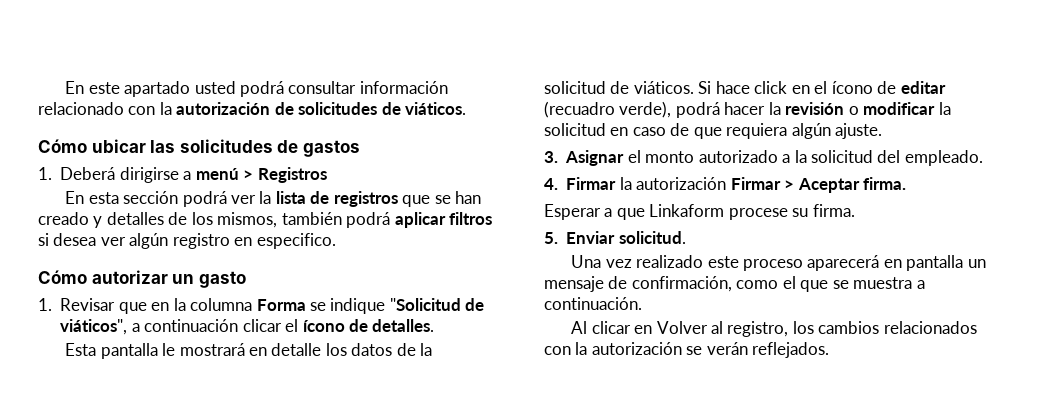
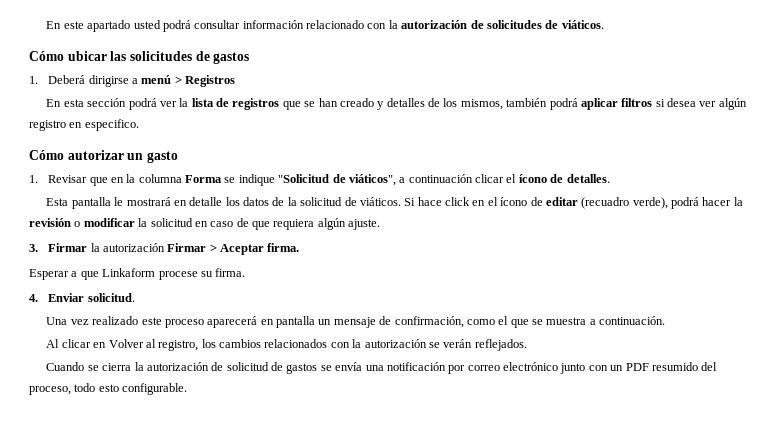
[565,150,983,166] [544,178,558,190] Asignar el monto autorizado a la solicitud del empleado. // 4. -> (38, 248) none
[544,232,558,244] 5. -> [29,294,38,302] 4.
(830, 350) none -> [46,362,718,374] [29,383,188,395] // Cuando se cierra la autorización de solicitud de gastos se envía una notificación por correo electrónico junto con un PDF resumido del proceso, todo esto configurable.

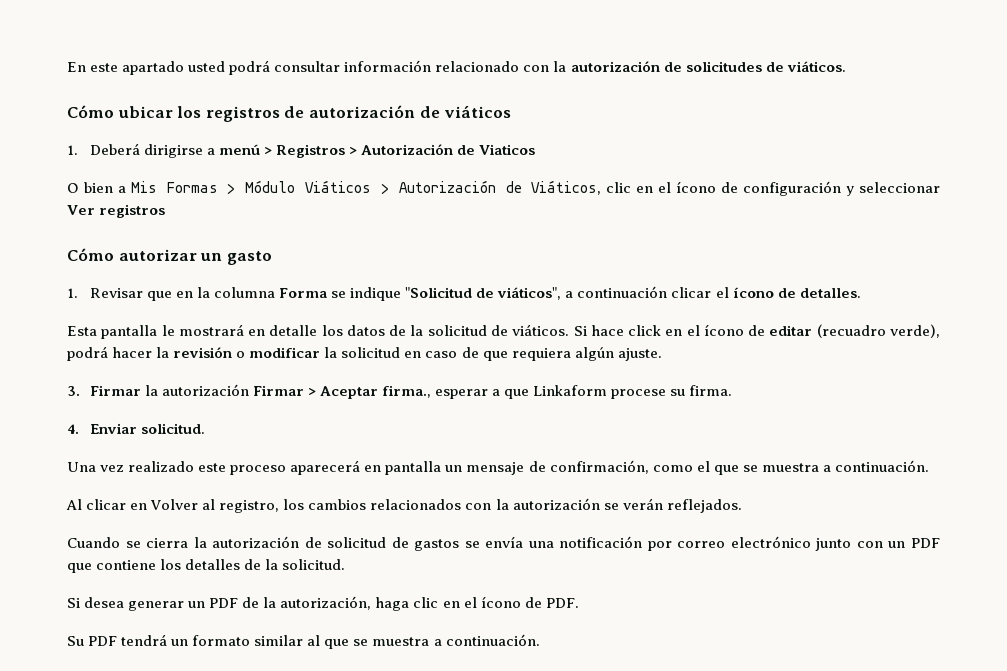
[110,51,250,64] las solicitudes de gastos -> [177,105,512,122] los registros de autorización de viáticos
[46,98,747,110] [29,119,139,131] // En esta sección podrá ver la lista de registros que se han creado y detalles de los mismos, también podrá aplicar filtros si desea ver algún registro en especifico. -> [349,144,536,155] [67,180,941,196] [67,204,166,218] > Autorización de Viaticos // O bien a Mis Formas > Módulo Viáticos > Autorización de Viáticos, clic en el ícono de configuración y seleccionar Ver registros
[267,243,300,252] [29,269,69,280] firma. // Esperar -> [382,385,489,399] firma., esperar
[651,362,718,371] [29,383,188,395] resumido del proceso, todo esto configurable. -> [67,559,346,573] [67,596,579,611] [67,634,540,649] que contiene los detalles de la solicitud. // Si desea generar un PDF de la autorización, haga clic en el ícono de PDF. // Su PDF tendrá un formato similar al que se muestra a continuación.

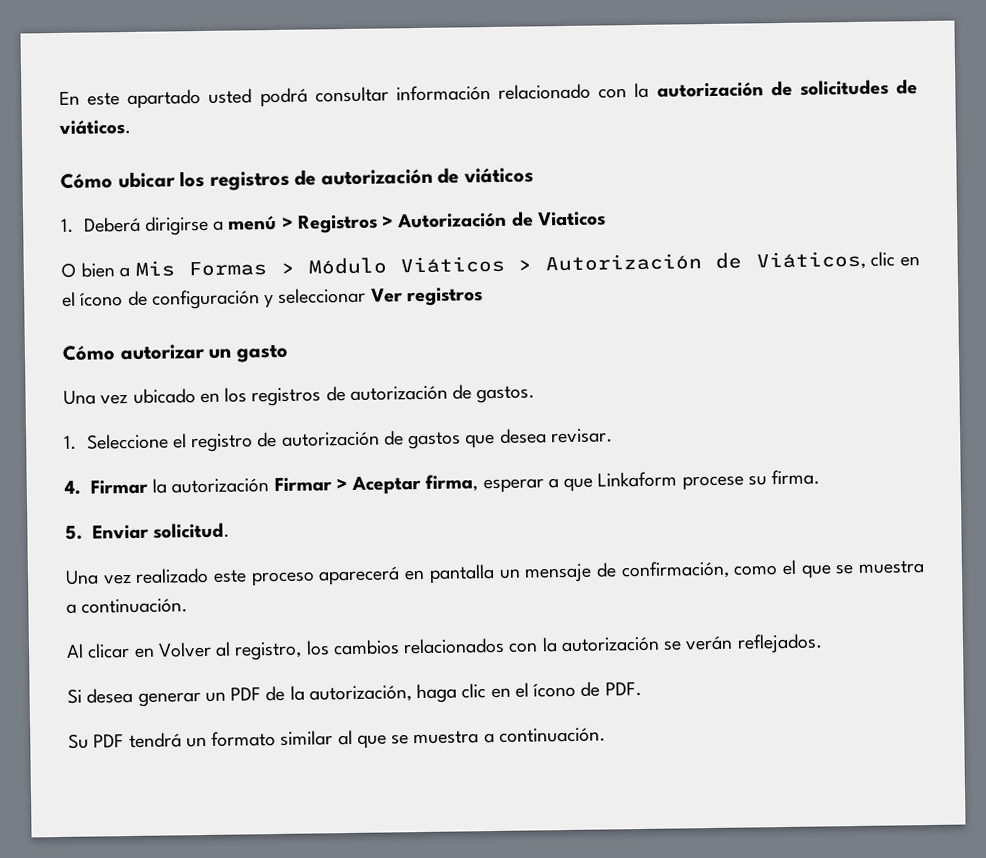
[67,286,861,301] [67,324,940,339] [67,346,662,361] [67,386,80,396] 1. Revisar que en la columna Forma se indique "Solicitud de viáticos", a continuación clicar el ícono de detalles. // Esta pantalla le mostrará en detalle los datos de la solicitud de viáticos. Si hace click en el ícono de editar (recuadro verde), podrá hacer la revisión o modificar la solicitud en caso de que requiera algún ajuste. // 3. -> [63,384,536,407] [64,428,613,453] [64,480,81,495] Una vez ubicado en los registros de autorización de gastos. // 1. Seleccione el registro de autorización de gastos que desea revisar. // 4.
[382,385,432,398] firma., -> [425,474,479,492] firma,
[67,424,79,434] 4. -> [65,525,83,540] 5.
[67,536,940,551] [67,559,346,573] // Cuando se cierra la autorización de solicitud de gastos se envía una notificación por correo electrónico junto con un PDF que contiene los detalles de la solicitud. -> (823, 643) none

